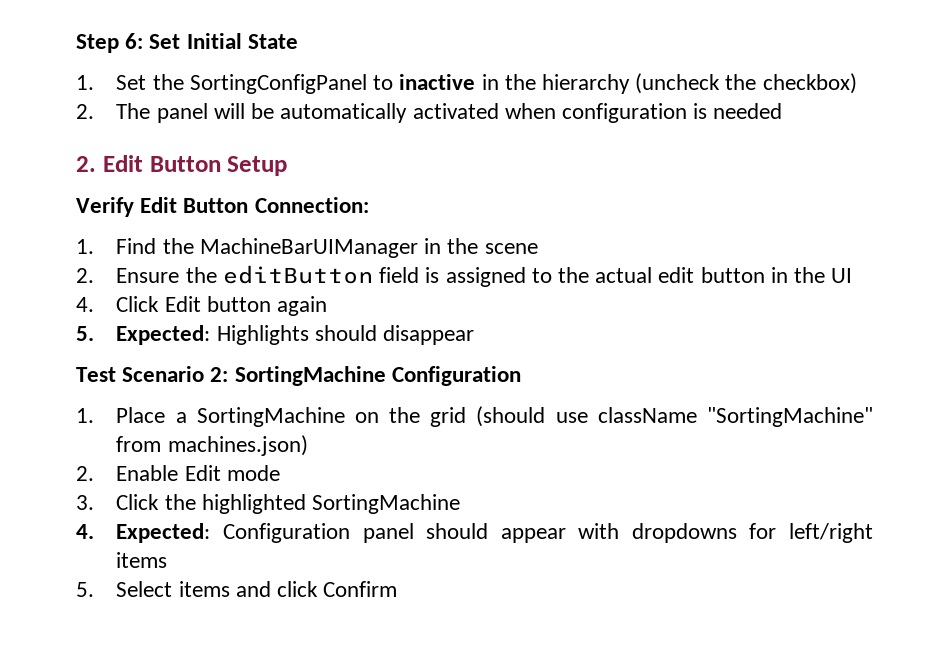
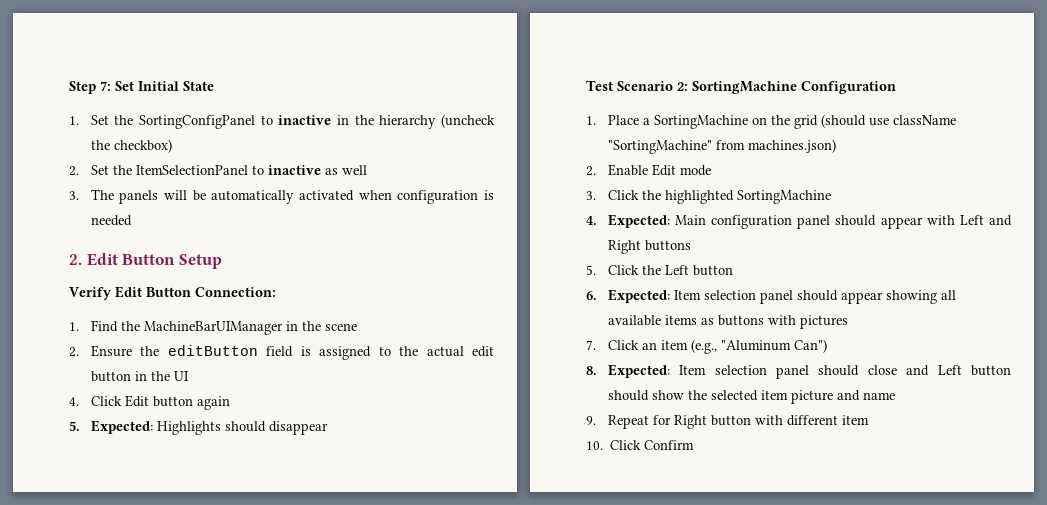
[125,33,144,49] 6: -> [100,81,111,91] 7:
[116,103,208,123] The panel -> [90,165,367,175] [69,189,159,204] Set the ItemSelectionPanel to inactive as well // 3. The panels
[223,523,351,543] Configuration -> [674,215,793,229] Main configuration
[631,523,873,543] [116,552,168,568] [76,581,319,597] dropdowns for left/right items // 5. Select items and click -> [959,215,1012,226] [607,240,691,254] [586,265,733,276] [586,289,956,304] [607,315,848,329] [586,339,827,354] [586,364,1011,379] [607,390,895,404] [586,415,869,429] [586,440,642,450] Left and Right buttons // 5. Click the Left button // 6. Expected: Item selection panel should appear showing all available items as buttons with pictures // 7. Click an item (e.g., "Aluminum Can") // 8. Expected: Item selection panel should close and Left button should show the selected item picture and name // 9. Repeat for Right button with different item // 10. Click

